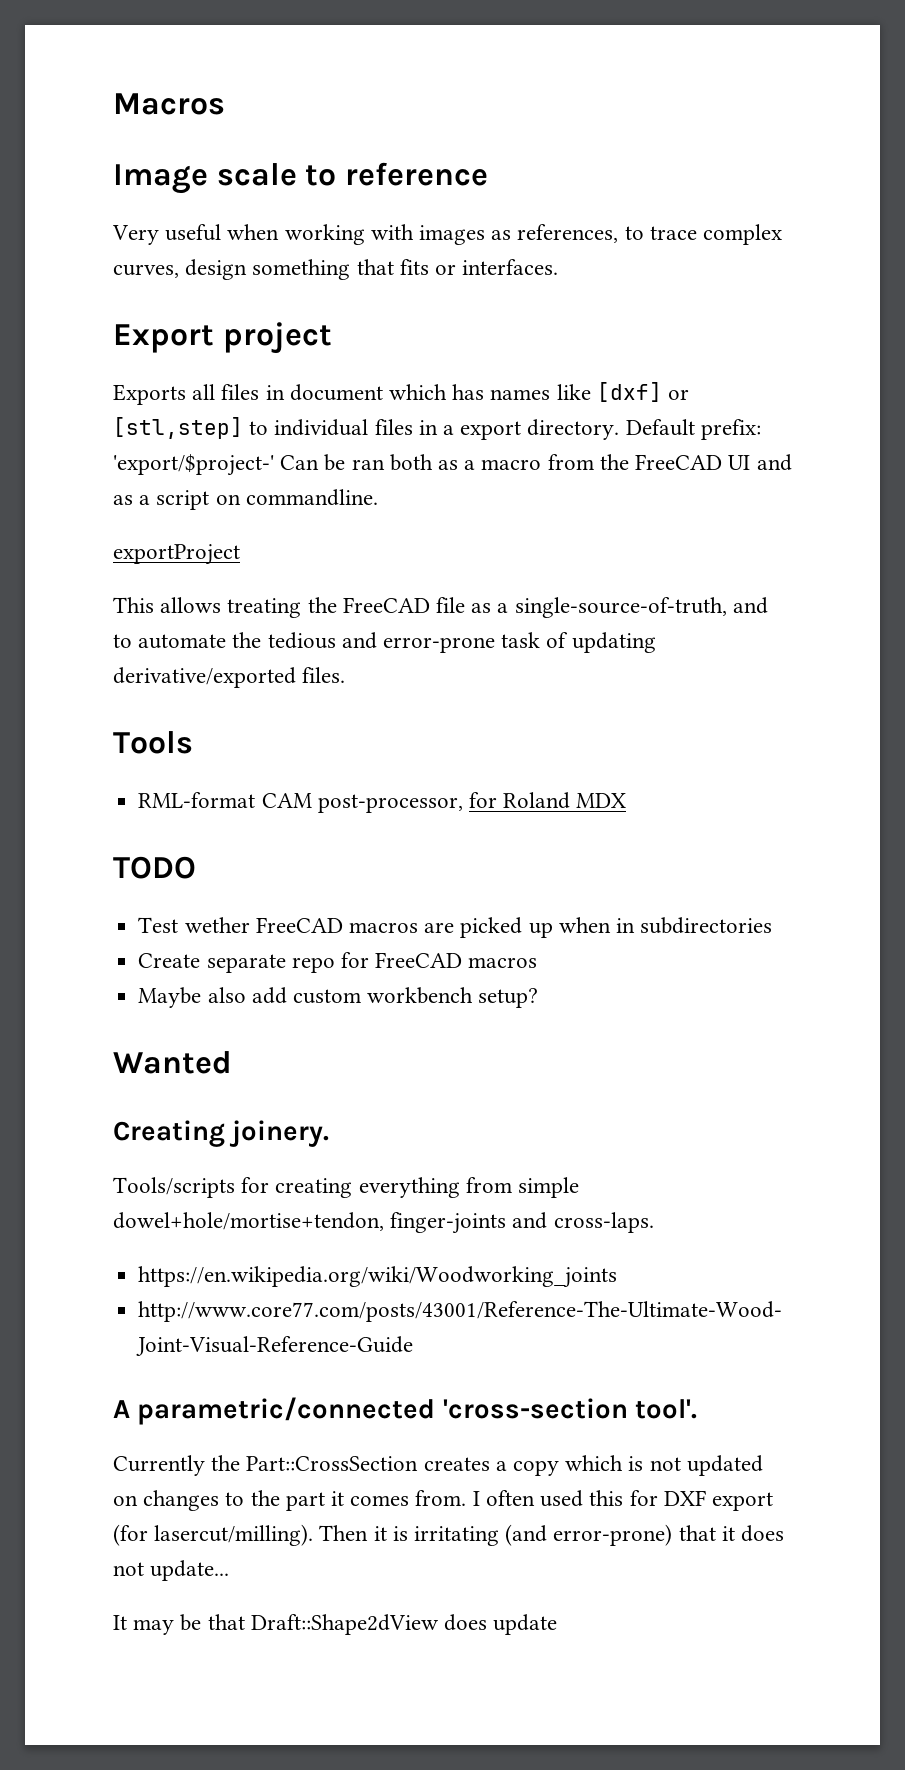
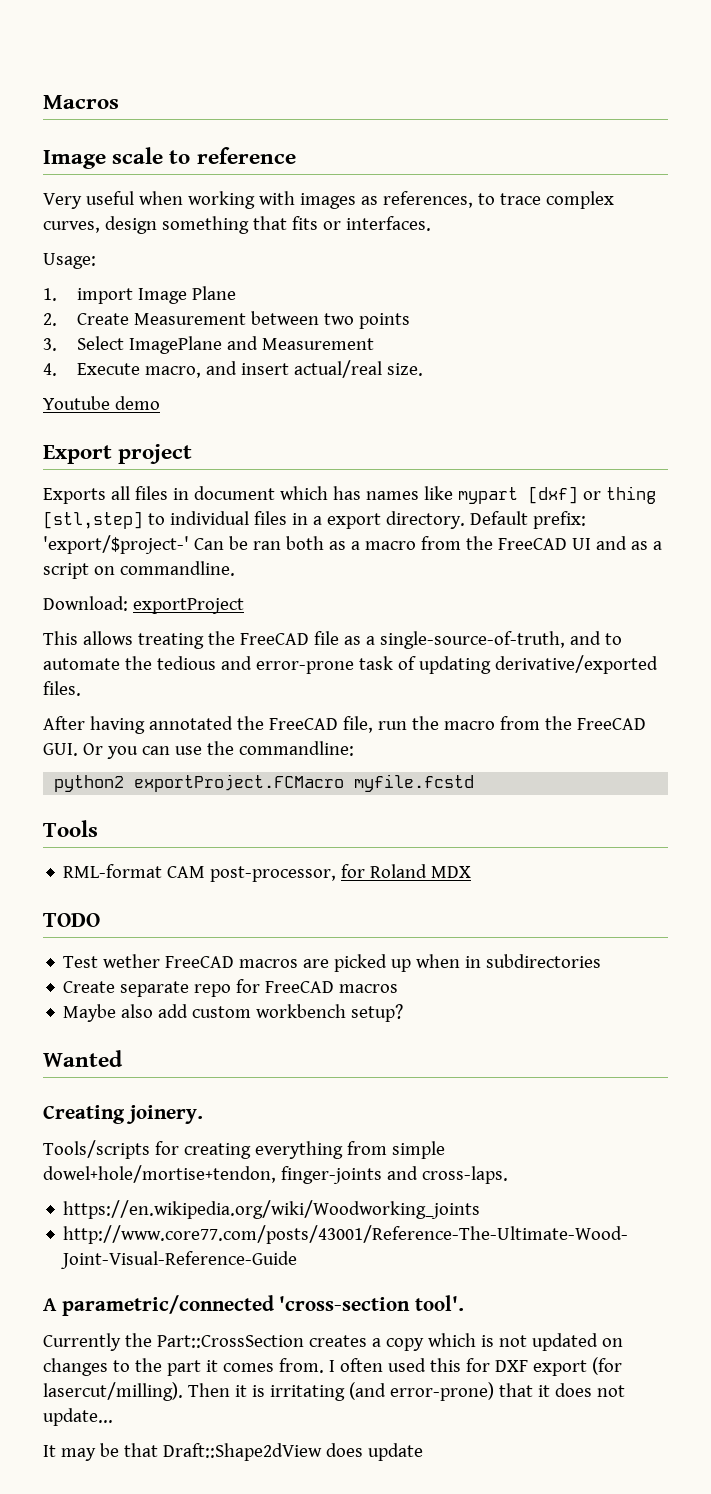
(559, 267) none -> [43,253,96,269] [43,286,236,304] [43,311,410,329] [43,336,374,354] [43,360,423,378] [43,396,160,410] // Usage: // 1. import Image Plane // 2. Create Measurement between two points // 3. Select ImagePlane and Measurement // 4. Execute macro, and insert actual/real size. // Youtube demo
(591, 392) none -> [457,487,518,504] mypart
(690, 394) none -> [605,486,656,504] thing
(378, 497) none -> [43,596,128,611] Download:
(346, 675) none -> [43,716,646,734] [43,741,354,759] [54,774,475,792] // After having annotated the FreeCAD file, run the macro from the FreeCAD GUI. Or you can use the commandline: // python2 exportProject.FCMacro myfile.fcstd

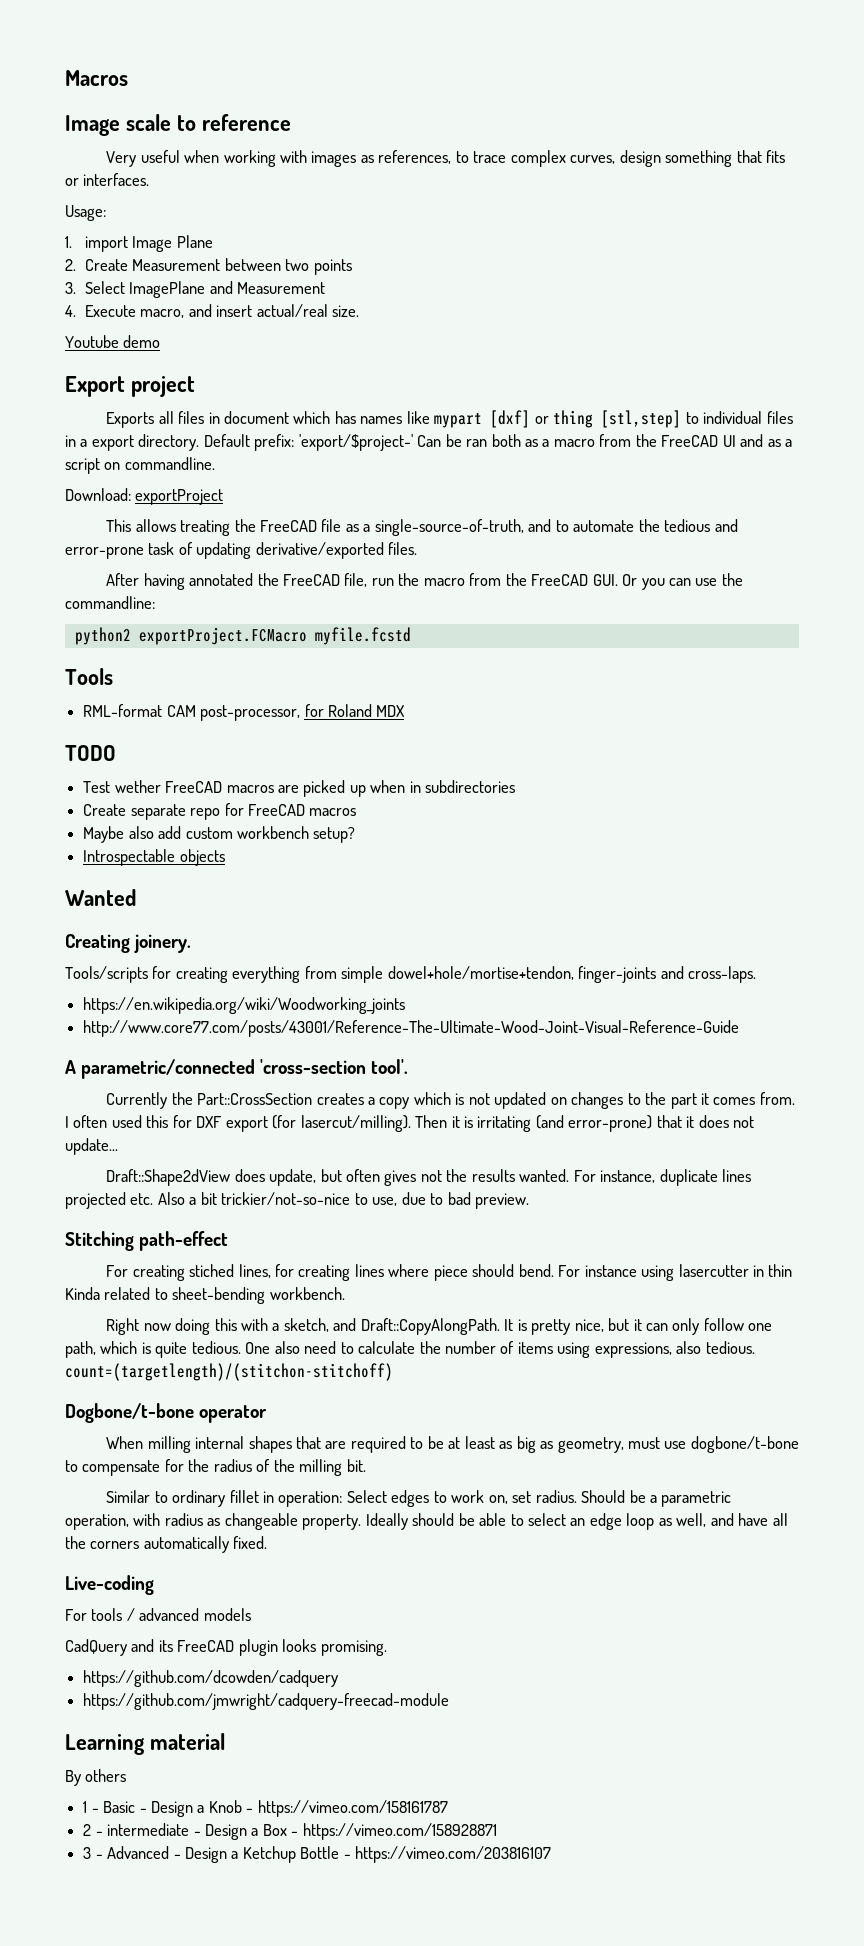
(404, 1013) none -> [83,849,225,866] // Introspectable objects
[43,1443,423,1461] It may be that Draft::Shape2dView does update -> [106,1169,752,1186] [65,1192,530,1209] [65,1231,229,1251] [106,1264,793,1281] [65,1287,345,1304] [106,1318,773,1335] [65,1341,755,1358] [65,1363,393,1381] [65,1403,268,1423] [106,1436,799,1453] [65,1459,366,1476] [106,1490,732,1507] [65,1513,788,1530] [65,1536,268,1553] [65,1575,154,1595] [65,1608,251,1621] [65,1639,387,1656] [83,1670,339,1687] [83,1693,450,1710] [65,1733,225,1755] [65,1769,127,1786] [83,1800,448,1817] [83,1823,497,1840] [83,1846,552,1863] Draft::Shape2dView does update, but often gives not the results wanted. For instance, duplicate lines projected etc. Also a bit trickier/not-so-nice to use, due to bad preview. // Stitching path-effect // For creating stiched lines, for creating lines where piece should bend. For instance using lasercutter in thin Kinda related to sheet-bending workbench. // Right now doing this with a sketch, and Draft::CopyAlongPath. It is pretty nice, but it can only follow one path, which is quite tedious. One also need to calculate the number of items using expressions, also tedious. count=(targetlength)/(stitchon-stitchoff) // Dogbone/t-bone operator // When milling internal shapes that are required to be at least as big as geometry, must use dogbone/t-bone to compensate for the radius of the milling bit. // Similar to ordinary fillet in operation: Select edges to work on, set radius. Should be a parametric operation, with radius as changeable property. Ideally should be able to select an edge loop as well, and have all the corners automatically fixed. // Live-coding // For tools / advanced models // CadQuery and its FreeCAD plugin looks promising. // https://github.com/dcowden/cadquery // https://github.com/jmwright/cadquery-freecad-module // Learning material // By others // 1 - Basic - Design a Knob - https://vimeo.com/158161787 // 2 - intermediate - Design a Box - https://vimeo.com/158928871 // 3 - Advanced - Design a Ketchup Bottle - https://vimeo.com/203816107

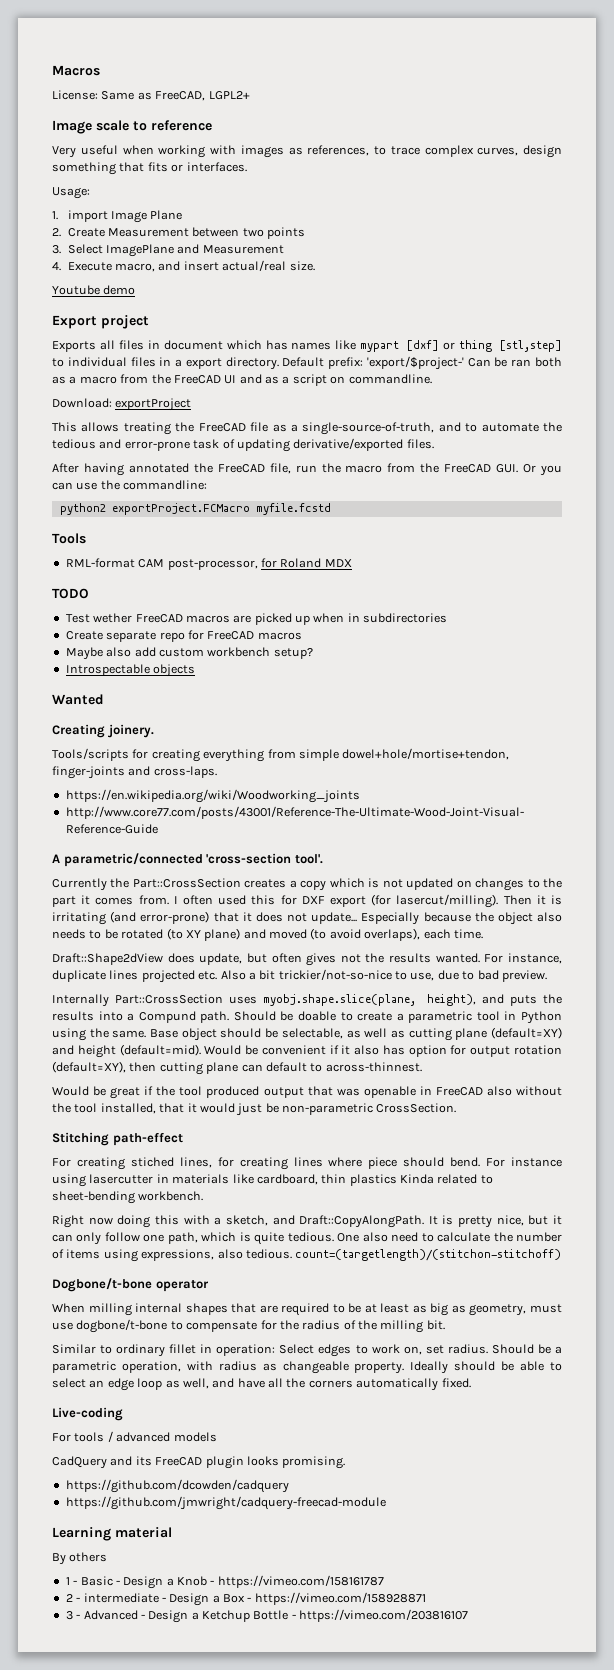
(128, 78) none -> [52,90,250,101] // License: Same as FreeCAD, LGPL2+
(118, 1146) none -> [361,912,562,925] [52,928,483,941] Especially because the object also needs to be rotated (to XY plane) and moved (to avoid overlaps), each time.
(530, 1201) none -> [52,994,562,1007] [52,1011,562,1024] [52,1027,562,1041] [52,1044,562,1058] [52,1061,422,1075] [52,1086,562,1099] [52,1103,457,1116] // Internally Part::CrossSection uses myobj.shape.slice(plane, height), and puts the results into a Compund path. Should be doable to create a parametric tool in Python using the same. Base object should be selectable, as well as cutting plane (default=XY) and height (default=mid). Would be convenient if it also has option for output rotation (default=XY), then cutting plane can default to across-thinnest. // Would be great if the tool produced output that was openable in FreeCAD also without the tool installed, that it would just be non-parametric CrossSection.
[768,1264,793,1277] thin -> [172,1174,397,1186] materials like cardboard, thin plastics

